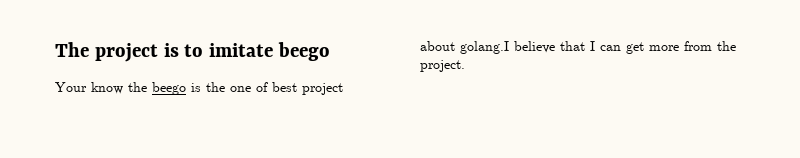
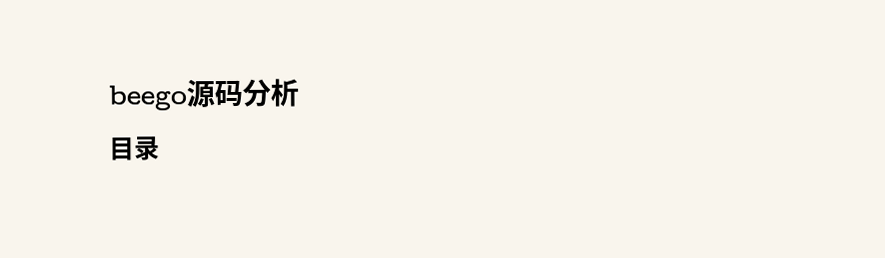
[55,42,331,62] [55,82,343,95] [420,41,736,54] [420,60,465,72] The project is to imitate beego // Your know the beego is the one of best project about golang.I believe that I can get more from the project. -> [108,78,299,111] [109,136,160,161] beego源码分析 // 目录

